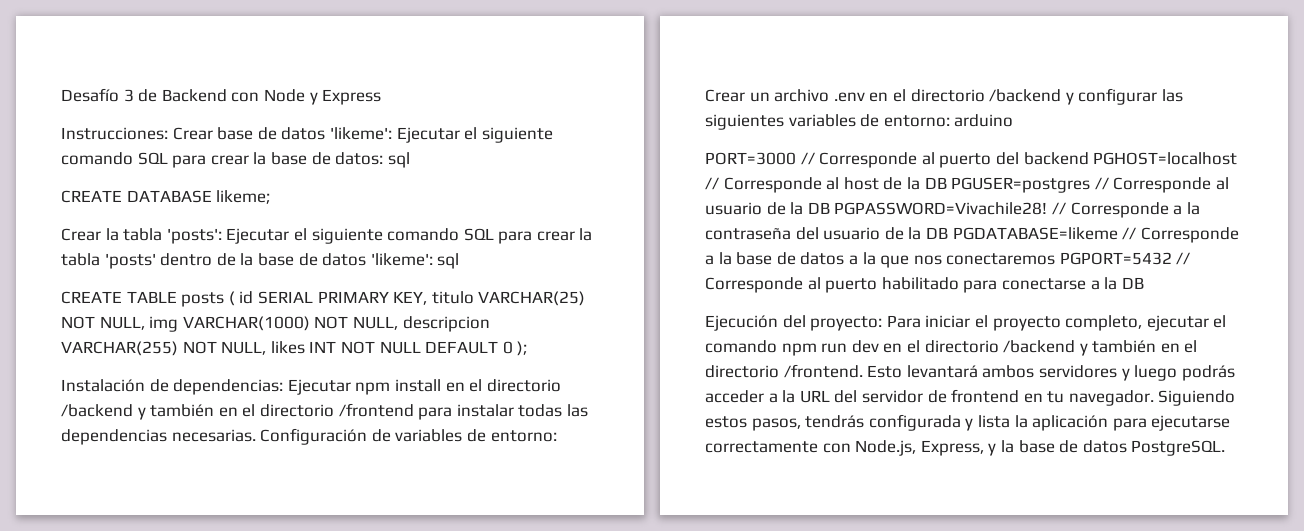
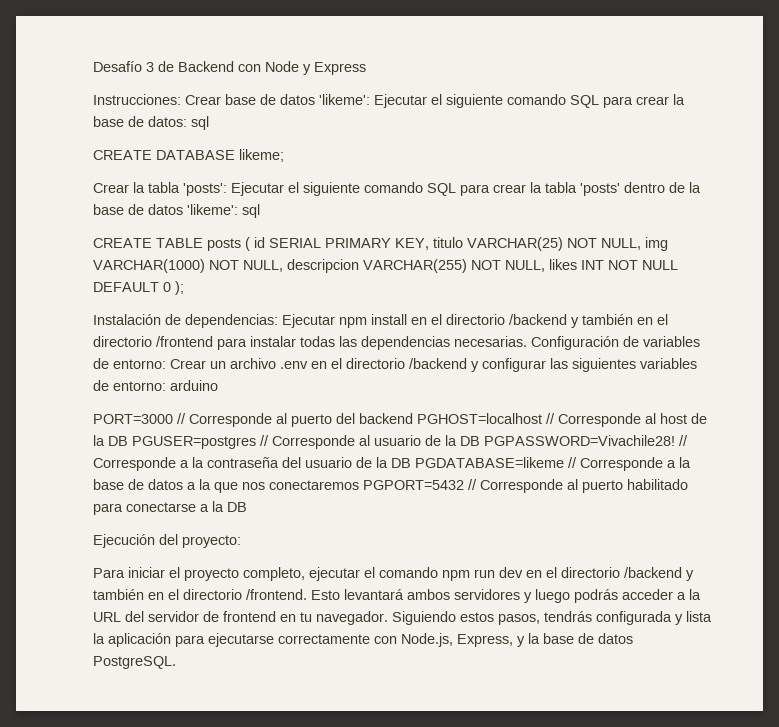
(883, 323) none -> (241, 541) //

